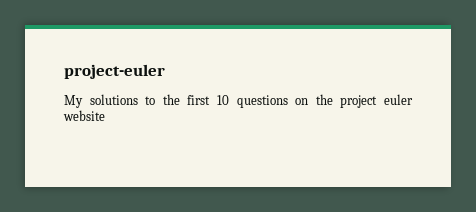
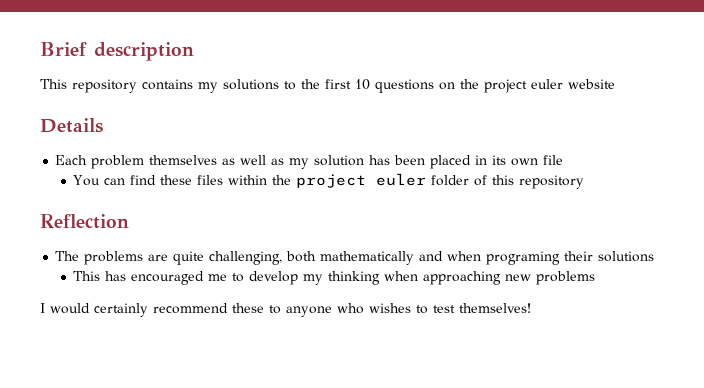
[64,64,165,79] [64,95,83,108] project-euler // My -> [40,42,194,61] [40,79,218,93] Brief description // This repository contains my
(105, 115) none -> [40,118,103,133] [55,155,564,169] [73,173,585,189] [40,214,129,229] [55,251,655,265] [73,271,596,285] [40,303,531,317] // Details // Each problem themselves as well as my solution has been placed in its own file // You can find these files within the project euler folder of this repository // Reflection // The problems are quite challenging, both mathematically and when programing their solutions // This has encouraged me to develop my thinking when approaching new problems // I would certainly recommend these to anyone who wishes to test themselves!

